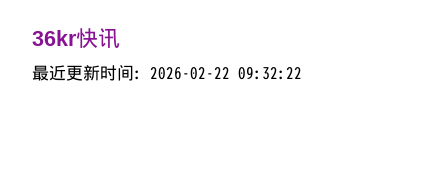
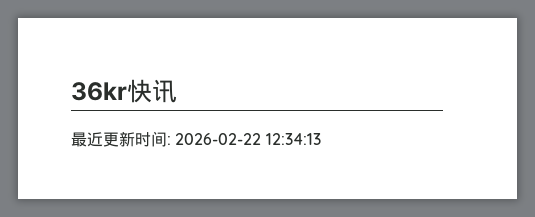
[238,66,302,80] 09:32:22 -> [265,133,321,145] 12:34:13

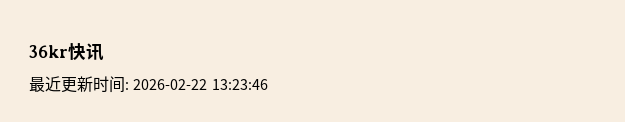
[265,133,321,145] 12:34:13 -> [211,79,268,90] 13:23:46

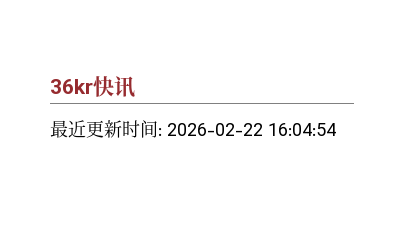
[211,79,268,90] 13:23:46 -> [268,123,336,136] 16:04:54

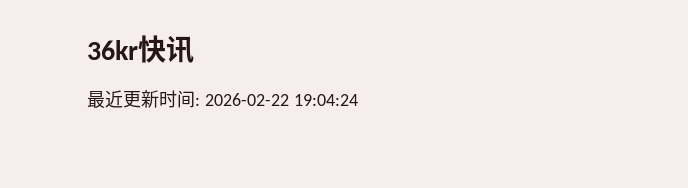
[268,123,336,136] 16:04:54 -> [293,94,358,106] 19:04:24

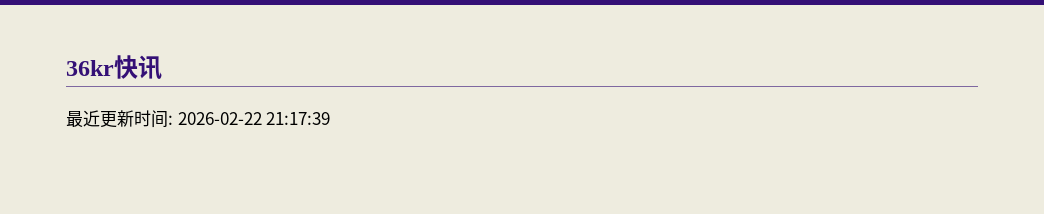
[293,94,358,106] 19:04:24 -> [266,112,331,125] 21:17:39

